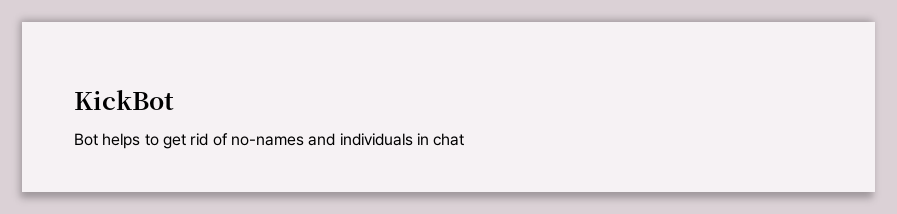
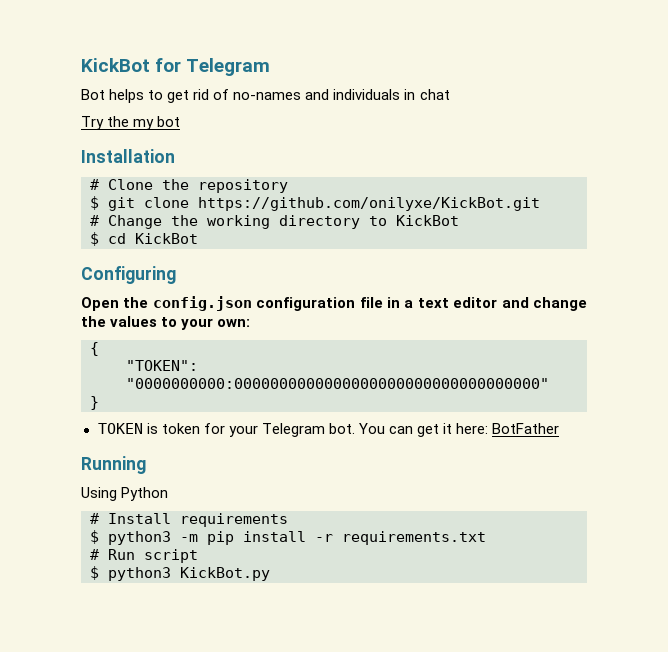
[74,90,174,110] KickBot -> [81,58,271,76] KickBot for Telegram
(465, 139) none -> [81,116,181,130] [81,149,175,163] [90,179,288,193] [90,196,540,211] [90,215,459,229] [90,232,198,246] [81,266,176,284] [81,296,587,311] [81,316,251,330] [90,342,99,356] [126,360,198,371] [126,378,549,389] [90,396,99,410] [97,423,560,437] [81,456,146,474] [81,487,169,501] [90,513,288,527] [90,530,486,545] [90,549,198,563] [90,566,270,581] // Try the my bot // Installation // # Clone the repository // $ git clone https://github.com/onilyxe/KickBot.git // # Change the working directory to KickBot // $ cd KickBot // Configuring // Open the config.json configuration file in a text editor and change the values to your own: // { // "TOKEN": "0000000000:0000000000000000000000000000000000" // } // TOKEN is token for your Telegram bot. You can get it here: BotFather // Running // Using Python // # Install requirements // $ python3 -m pip install -r requirements.txt // # Run script // $ python3 KickBot.py

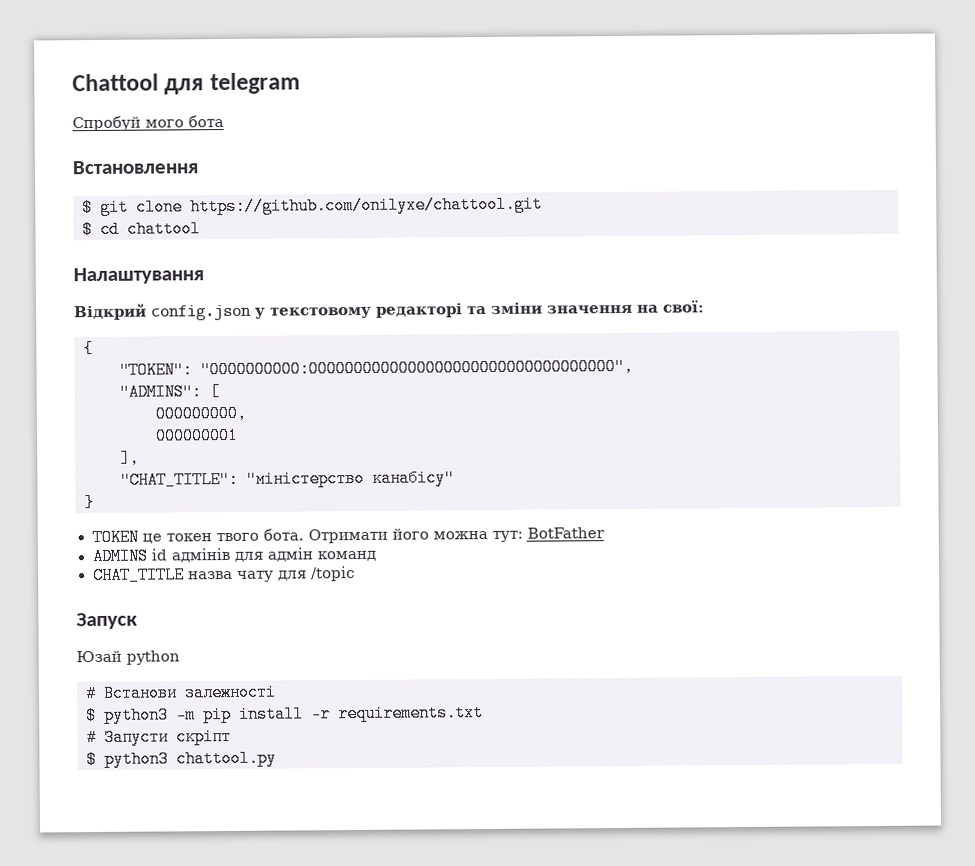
[81,58,271,76] [81,89,450,103] [81,116,181,130] [81,149,175,163] [90,179,288,193] [90,196,540,211] [90,215,459,229] [90,232,198,246] [81,266,176,284] [81,296,587,311] [81,316,251,330] [90,342,99,356] [126,360,198,371] [126,378,549,389] [90,396,99,410] [97,423,560,437] [81,456,146,474] [81,487,169,501] [90,513,288,527] KickBot for Telegram // Bot helps to get rid of no-names and individuals in chat // Try the my bot // Installation // # Clone the repository // $ git clone https://github.com/onilyxe/KickBot.git // # Change the working directory to KickBot // $ cd KickBot // Configuring // Open the config.json configuration file in a text editor and change the values to your own: // { // "TOKEN": "0000000000:0000000000000000000000000000000000" // } // TOKEN is token for your Telegram bot. You can get it here: BotFather // Running // Using Python // # Install requirements -> [72,72,301,95] [72,115,224,132] [72,160,198,175] [82,195,543,217] [82,220,201,239] [73,267,204,285] [73,300,705,321] [83,340,94,358] [119,357,634,379] [119,383,220,401] [155,404,247,423] [155,426,239,445] [120,449,140,467] [120,469,455,489] [84,494,95,512] [91,527,606,547] [91,547,376,566] [92,566,355,585] [76,612,138,630] [76,650,180,665] [85,684,276,703] Chattool для telegram // Спробуй мого бота // Встановлення // $ git clone https://github.com/onilyxe/chattool.git // $ cd chattool // Налаштування // Відкрий config.json у текстовому редакторі та зміни значення на свої: // { // "TOKEN": "0000000000:0000000000000000000000000000000000", // "ADMINS": [ // 000000000, // 000000001 // ], // "CHAT_TITLE": "міністерство канабісу" // } // TOKEN це токен твого бота. Отримати його можна тут: BotFather // ADMINS id адмінів для адмін команд // CHAT_TITLE назва чату для /topic // Запуск // Юзай python // # Встанови залежності
[108,549,198,563] [90,566,270,581] Run script // $ python3 KickBot.py -> [104,728,231,746] [86,749,277,769] Запусти скріпт // $ python3 chattool.py

